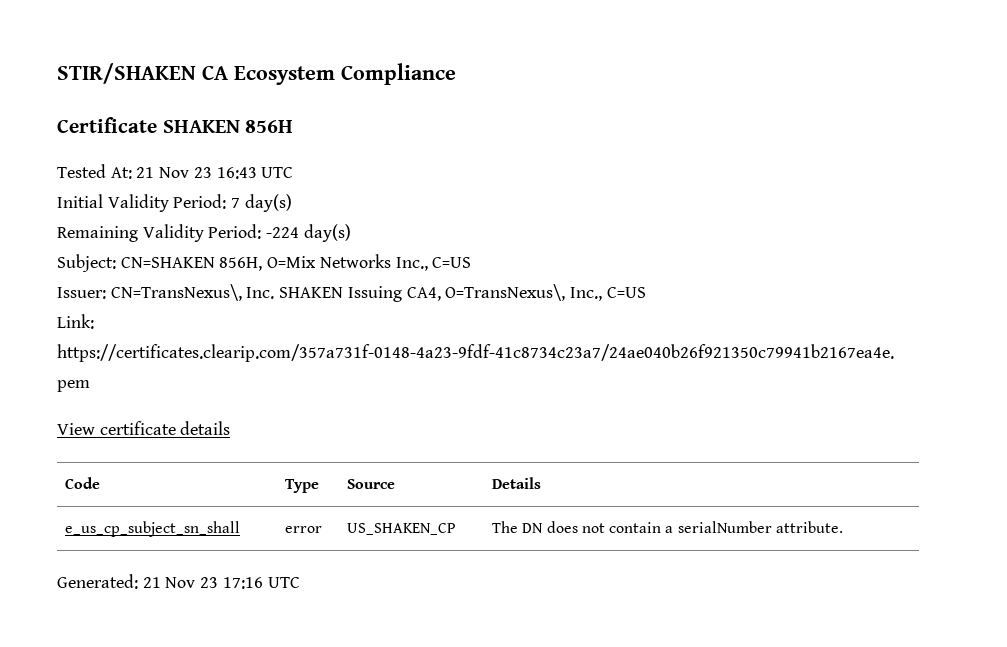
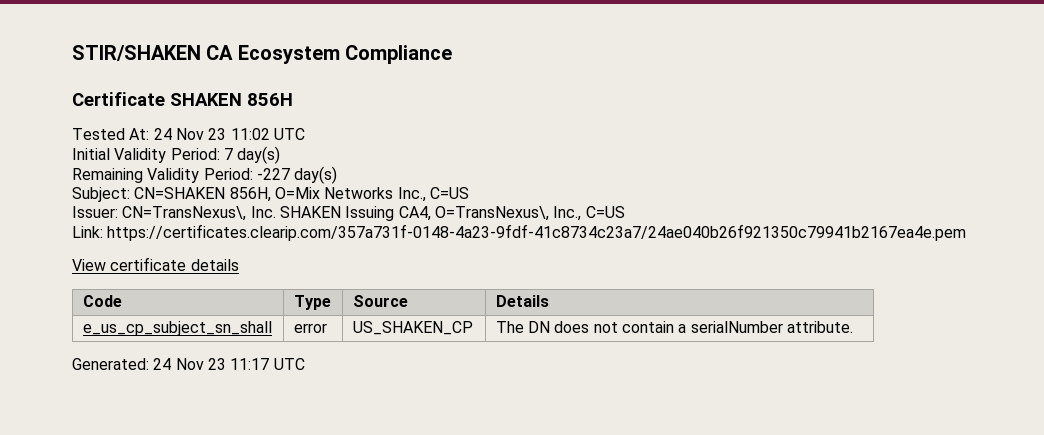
[136,167,257,179] 21 Nov 23 16:43 -> [153,128,270,140] 24 Nov 23 11:02
[266,227,300,238] -224 -> [256,168,290,180] -227
[142,577,263,589] 21 Nov 23 17:16 -> [153,358,270,370] 24 Nov 23 11:17

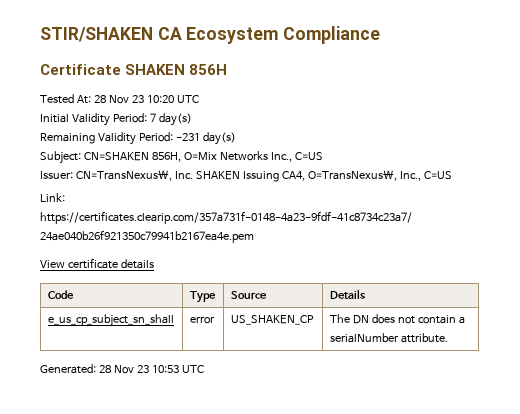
[153,128,270,140] 24 Nov 23 11:02 -> [93,95,174,104] 28 Nov 23 10:20
[256,168,290,180] -227 -> [175,133,200,141] -231
[153,358,270,370] 24 Nov 23 11:17 -> [98,365,179,374] 28 Nov 23 10:53

